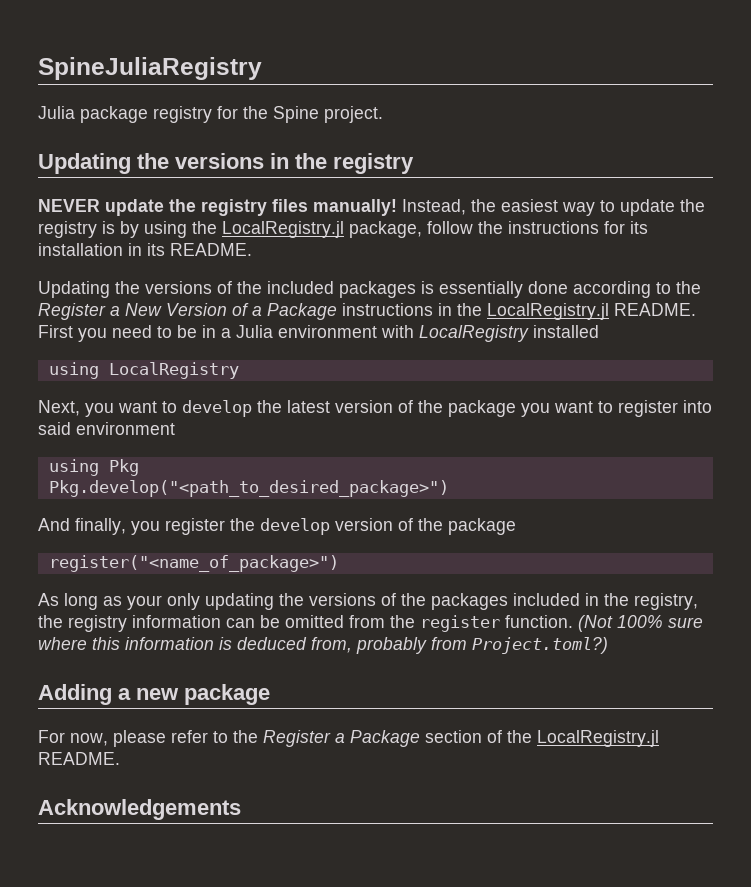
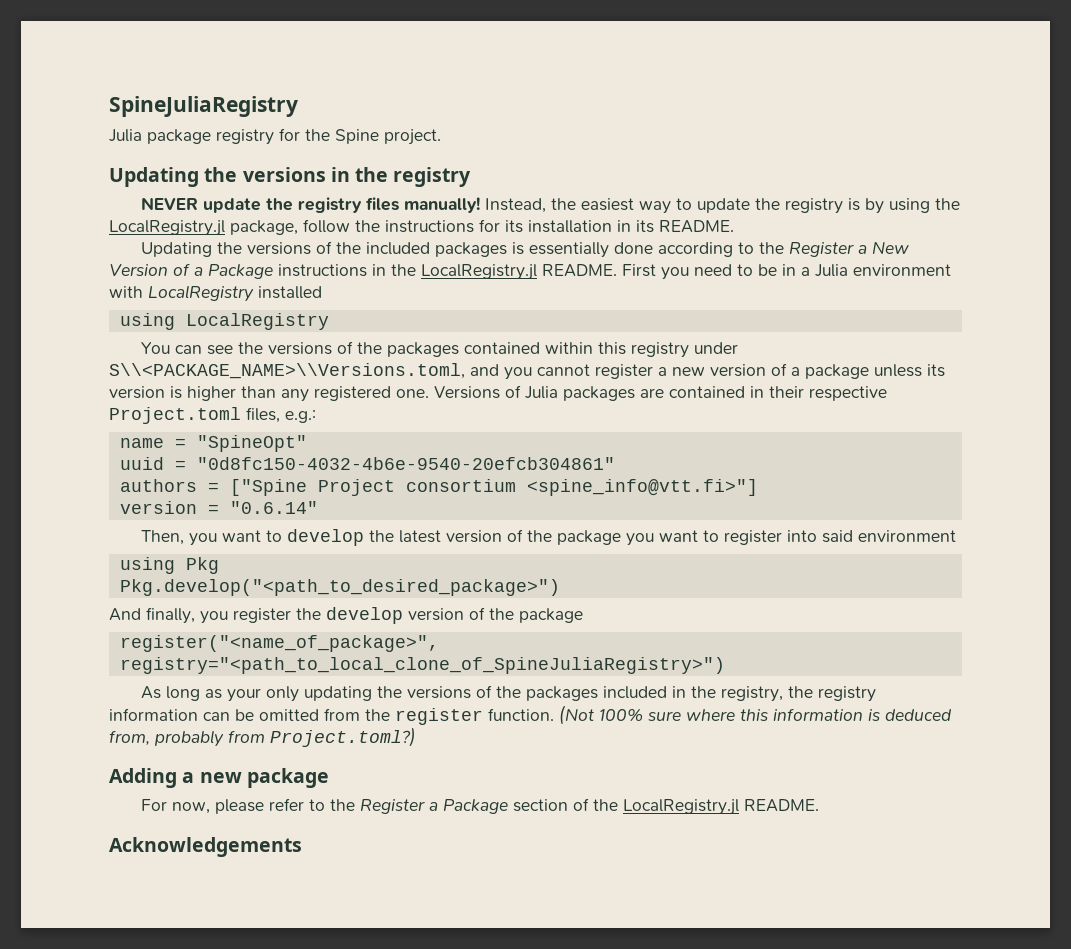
[38,400,80,416] Next, -> [140,341,738,358] [109,363,945,380] [109,385,887,402] [109,407,316,424] [119,435,307,452] [119,457,615,470] [119,479,758,496] [119,501,318,514] [140,530,184,545] You can see the versions of the packages contained within this registry under S\\<PACKAGE_NAME>\\Versions.toml, and you cannot register a new version of a package unless its version is higher than any registered one. Versions of Julia packages are contained in their respective Project.toml files, e.g.: // name = "SpineOpt" // uuid = "0d8fc150-4032-4b6e-9540-20efcb304861" // authors = ["Spine Project consortium <spine_info@vtt.fi>"] // version = "0.6.14" // Then,
[48,555,339,572] register("<name_of_package>") -> [119,635,439,652] [119,657,725,674] register("<name_of_package>", registry="<path_to_local_clone_of_SpineJuliaRegistry>")

